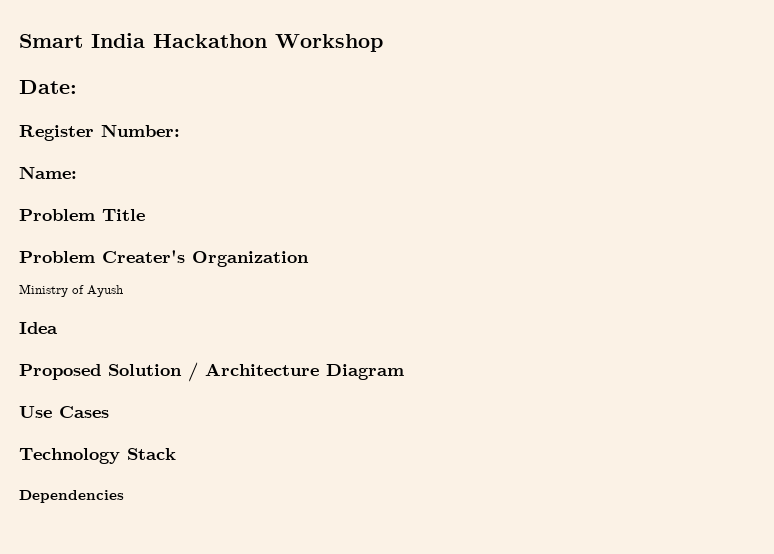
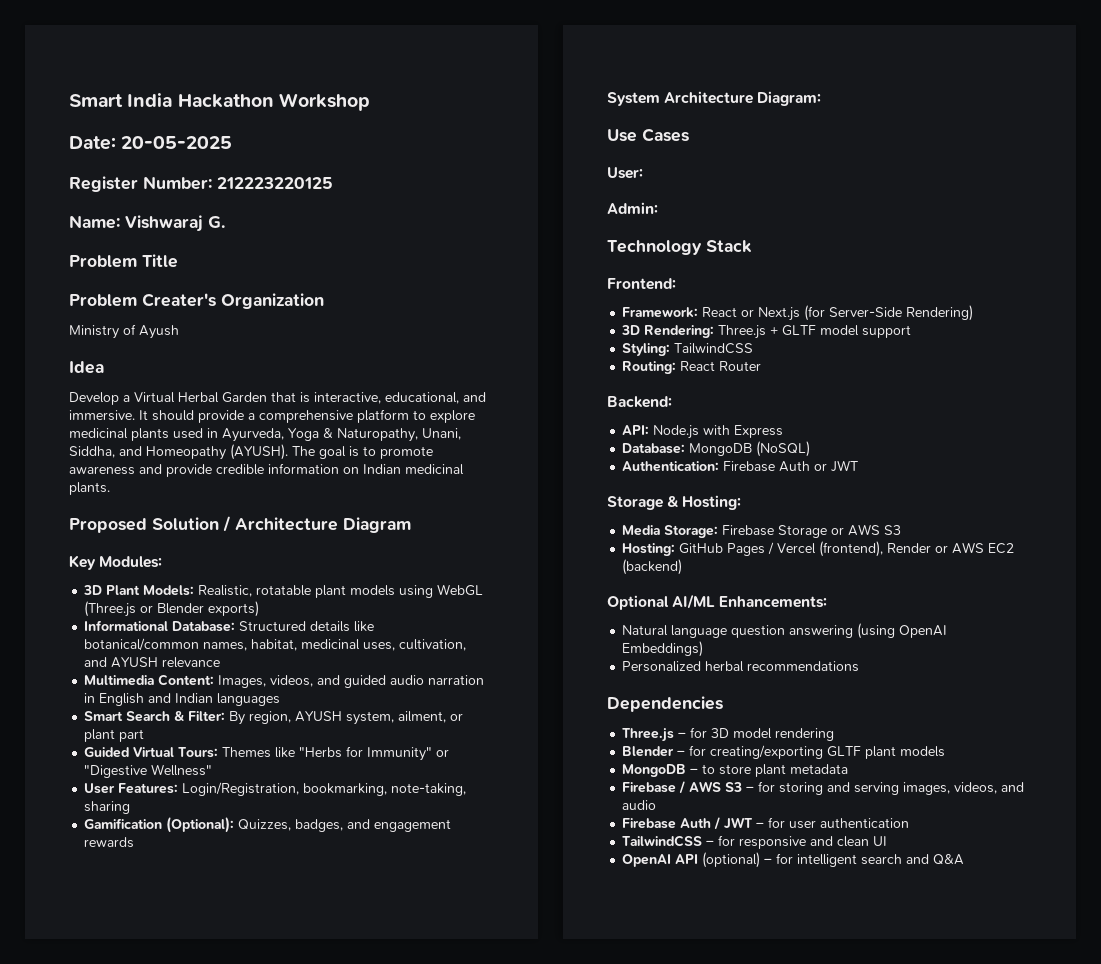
(77, 87) none -> [121,136,233,149] 20-05-2025
(180, 130) none -> [217,177,333,189] 212223220125
(77, 172) none -> [125,215,225,232] Vishwaraj G.
(58, 328) none -> [69,392,486,405] [69,409,475,423] [69,428,461,442] [69,444,433,460] [69,463,464,477] [69,482,110,495] // Develop a Virtual Herbal Garden that is interactive, educational, and immersive. It should provide a comprehensive platform to explore medicinal plants used in Ayurveda, Yoga & Naturopathy, Unani, Siddha, and Homeopathy (AYUSH). The goal is to promote awareness and provide credible information on Indian medicinal plants.
(404, 372) none -> [69,555,163,570] [83,584,484,598] [84,601,260,617] [84,620,375,632] [84,638,467,651] [84,657,221,668] [84,674,485,688] [84,693,281,706] [84,711,464,725] [84,729,145,742] [84,746,450,761] [84,764,213,778] [84,782,467,796] [84,801,131,814] [84,817,452,833] [84,837,135,848] [607,91,822,106] // Key Modules: // 3D Plant Models: Realistic, rotatable plant models using WebGL (Three.js or Blender exports) // Informational Database: Structured details like botanical/common names, habitat, medicinal uses, cultivation, and AYUSH relevance // Multimedia Content: Images, videos, and guided audio narration in English and Indian languages // Smart Search & Filter: By region, AYUSH system, ailment, or plant part // Guided Virtual Tours: Themes like "Herbs for Immunity" or "Digestive Wellness" // User Features: Login/Registration, bookmarking, note-taking, sharing // Gamification (Optional): Quizzes, badges, and engagement rewards // System Architecture Diagram:
(109, 412) none -> [607,167,643,179] [607,202,658,214] // User: // Admin:
[19,490,124,503] Dependencies -> [607,278,676,290] [622,305,974,321] [621,325,912,339] [622,343,754,356] [622,361,762,374] [607,396,672,408] [622,425,784,439] [622,441,811,457] [622,460,859,472] [607,495,742,510] [622,524,902,538] [622,541,1015,557] [622,559,683,575] [607,594,828,610] [622,623,948,639] [622,641,704,657] [622,661,860,672] [607,696,723,712] [622,727,835,742] [622,745,946,759] [622,764,849,777] [622,781,1025,795] [622,800,657,810] [622,817,910,830] [622,835,888,849] [622,852,965,868] Frontend: // Framework: React or Next.js (for Server-Side Rendering) // 3D Rendering: Three.js + GLTF model support // Styling: TailwindCSS // Routing: React Router // Backend: // API: Node.js with Express // Database: MongoDB (NoSQL) // Authentication: Firebase Auth or JWT // Storage & Hosting: // Media Storage: Firebase Storage or AWS S3 // Hosting: GitHub Pages / Vercel (frontend), Render or AWS EC2 (backend) // Optional AI/ML Enhancements: // Natural language question answering (using OpenAI Embeddings) // Personalized herbal recommendations // Dependencies // Three.js – for 3D model rendering // Blender – for creating/exporting GLTF plant models // MongoDB – to store plant metadata // Firebase / AWS S3 – for storing and serving images, videos, and audio // Firebase Auth / JWT – for user authentication // TailwindCSS – for responsive and clean UI // OpenAI API (optional) – for intelligent search and Q&A

